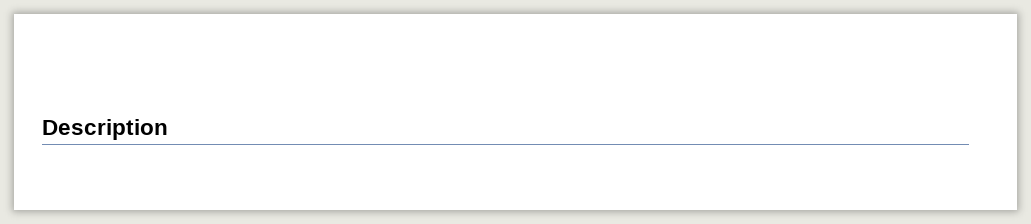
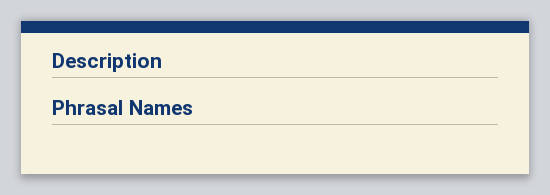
(168, 129) none -> [52,100,193,115] // Phrasal Names

